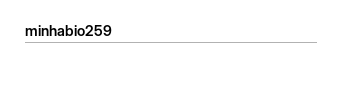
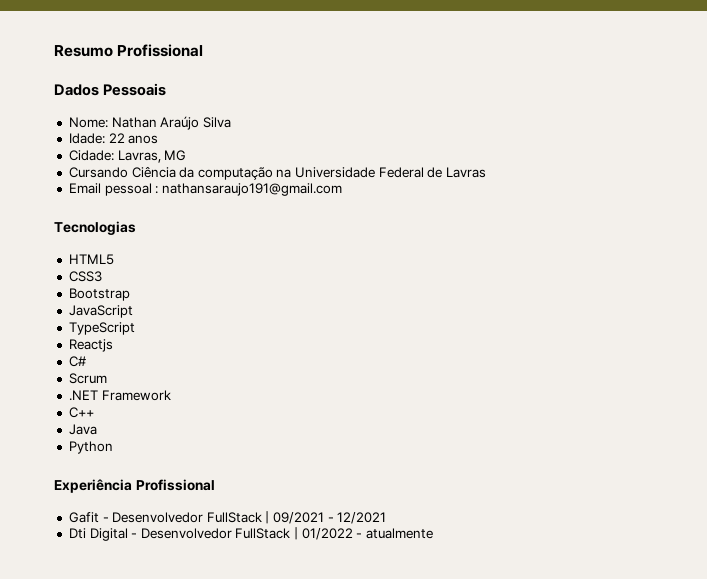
[25,25,112,36] minhabio259 -> [54,44,204,57] [54,83,167,96] [68,116,231,130] [68,133,159,144] [68,150,187,163] [68,166,487,180] [68,183,342,196] [54,221,136,235] [68,254,114,265] [68,271,102,282] [68,288,130,301] [68,305,133,318] [68,322,135,335] [68,339,113,352] [68,356,86,367] [68,373,107,384] [68,390,171,401] [68,407,94,418] [68,424,97,435] [68,441,113,454] [54,479,215,493] [68,511,387,524] [68,527,434,541] Resumo Profissional // Dados Pessoais // Nome: Nathan Araújo Silva // Idade: 22 anos // Cidade: Lavras, MG // Cursando Ciência da computação na Universidade Federal de Lavras // Email pessoal : nathansaraujo191@gmail.com // Tecnologias // HTML5 // CSS3 // Bootstrap // JavaScript // TypeScript // Reactjs // C# // Scrum // .NET Framework // C++ // Java // Python // Experiência Profissional // Gafit - Desenvolvedor FullStack | 09/2021 - 12/2021 // Dti Digital - Desenvolvedor FullStack | 01/2022 - atualmente

